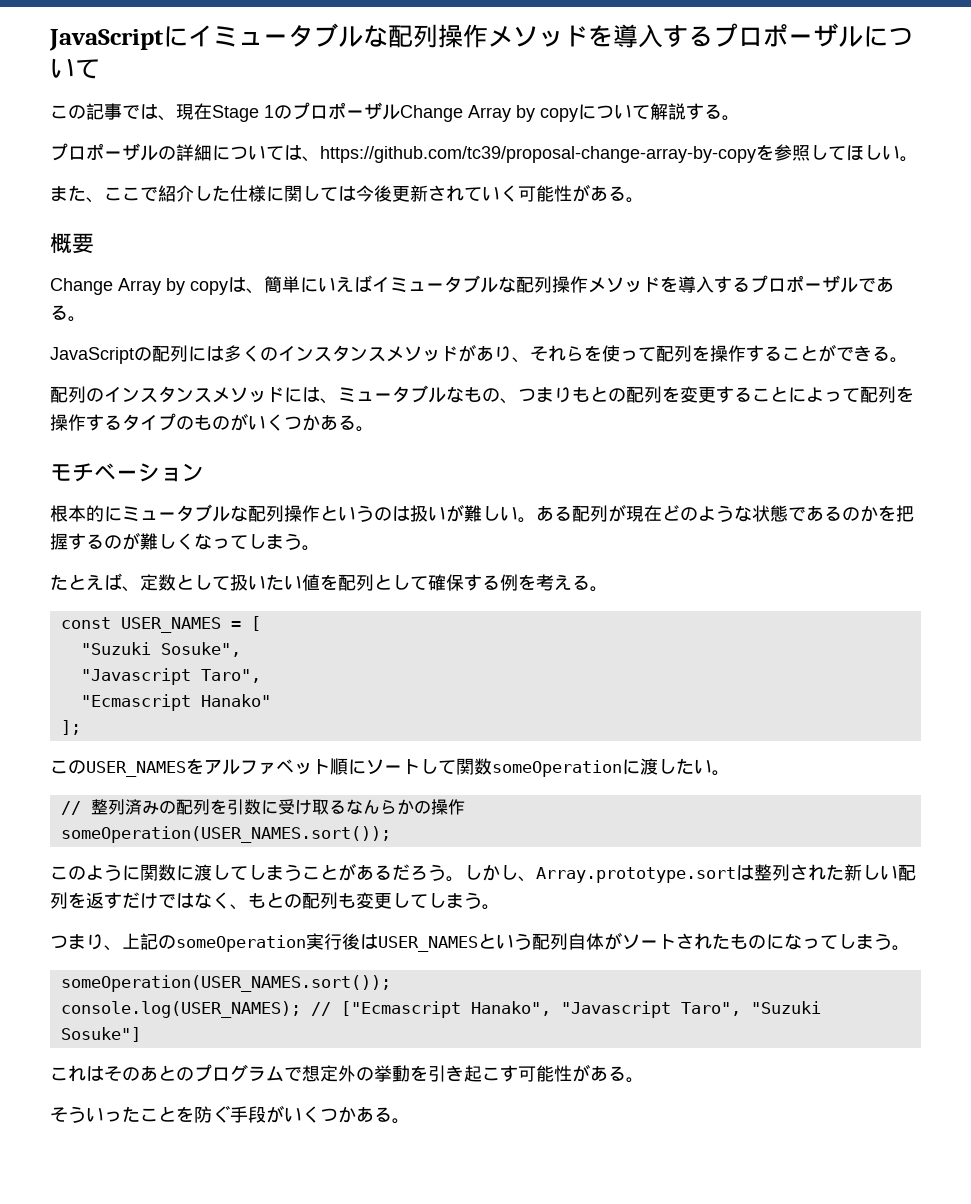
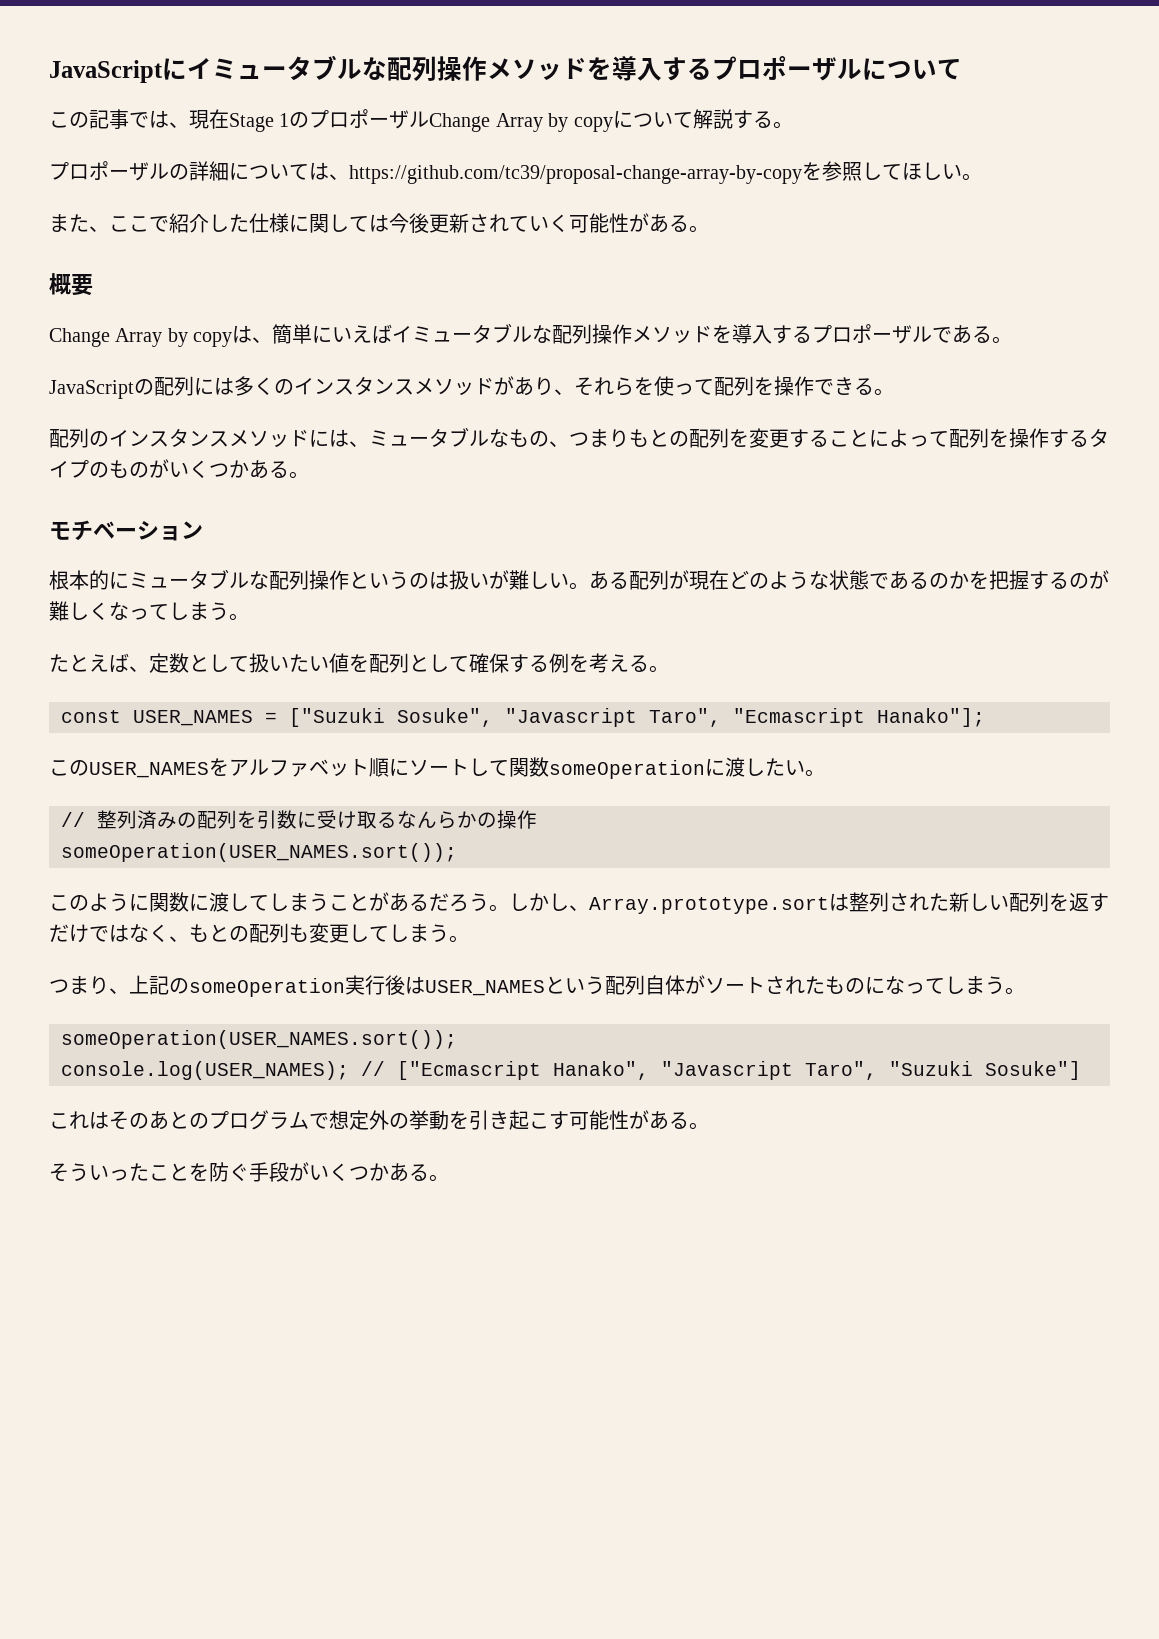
[746,344,836,362] することが -> (814, 386) none
[250,616,261,631] [80,642,151,655] [ // "Suzuki -> [289,708,385,727] ["Suzuki
[80,668,261,685] [80,694,271,711] [60,720,81,735] // "Javascript Taro", // "Ecmascript Hanako" // ]; -> [505,708,985,727] "Javascript Taro", "Ecmascript Hanako"];

